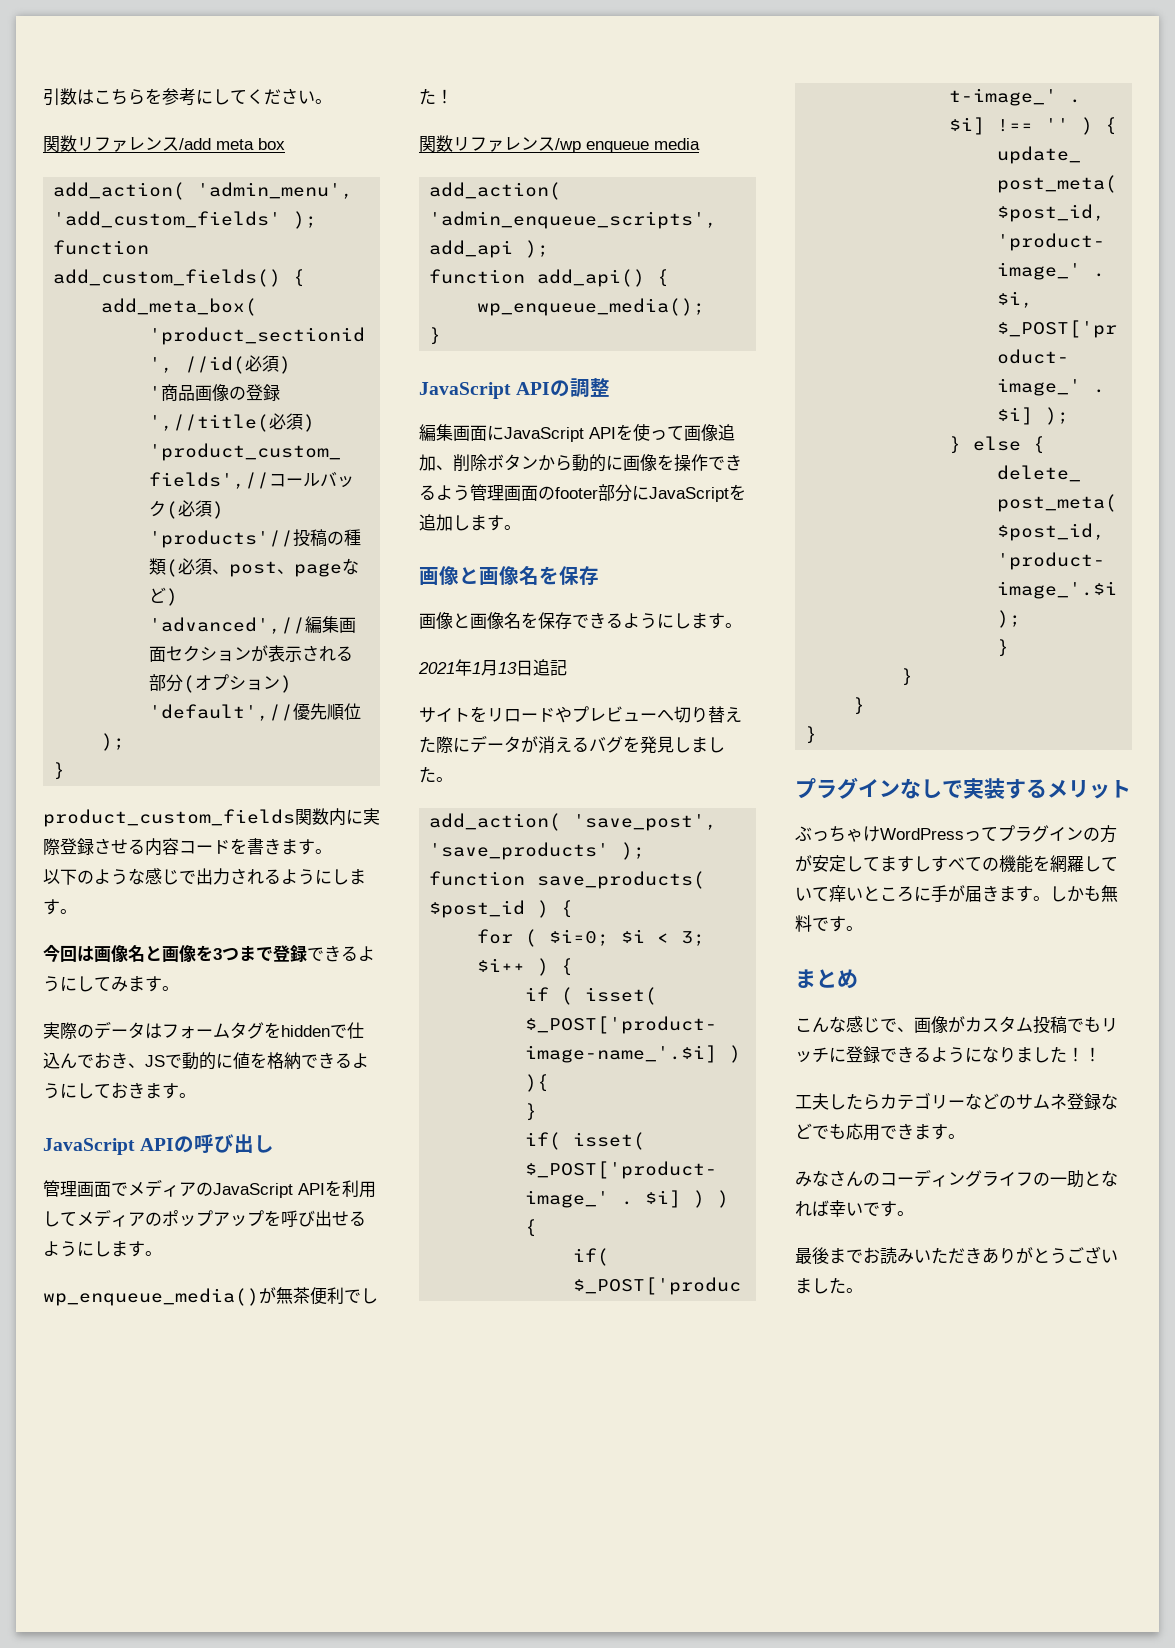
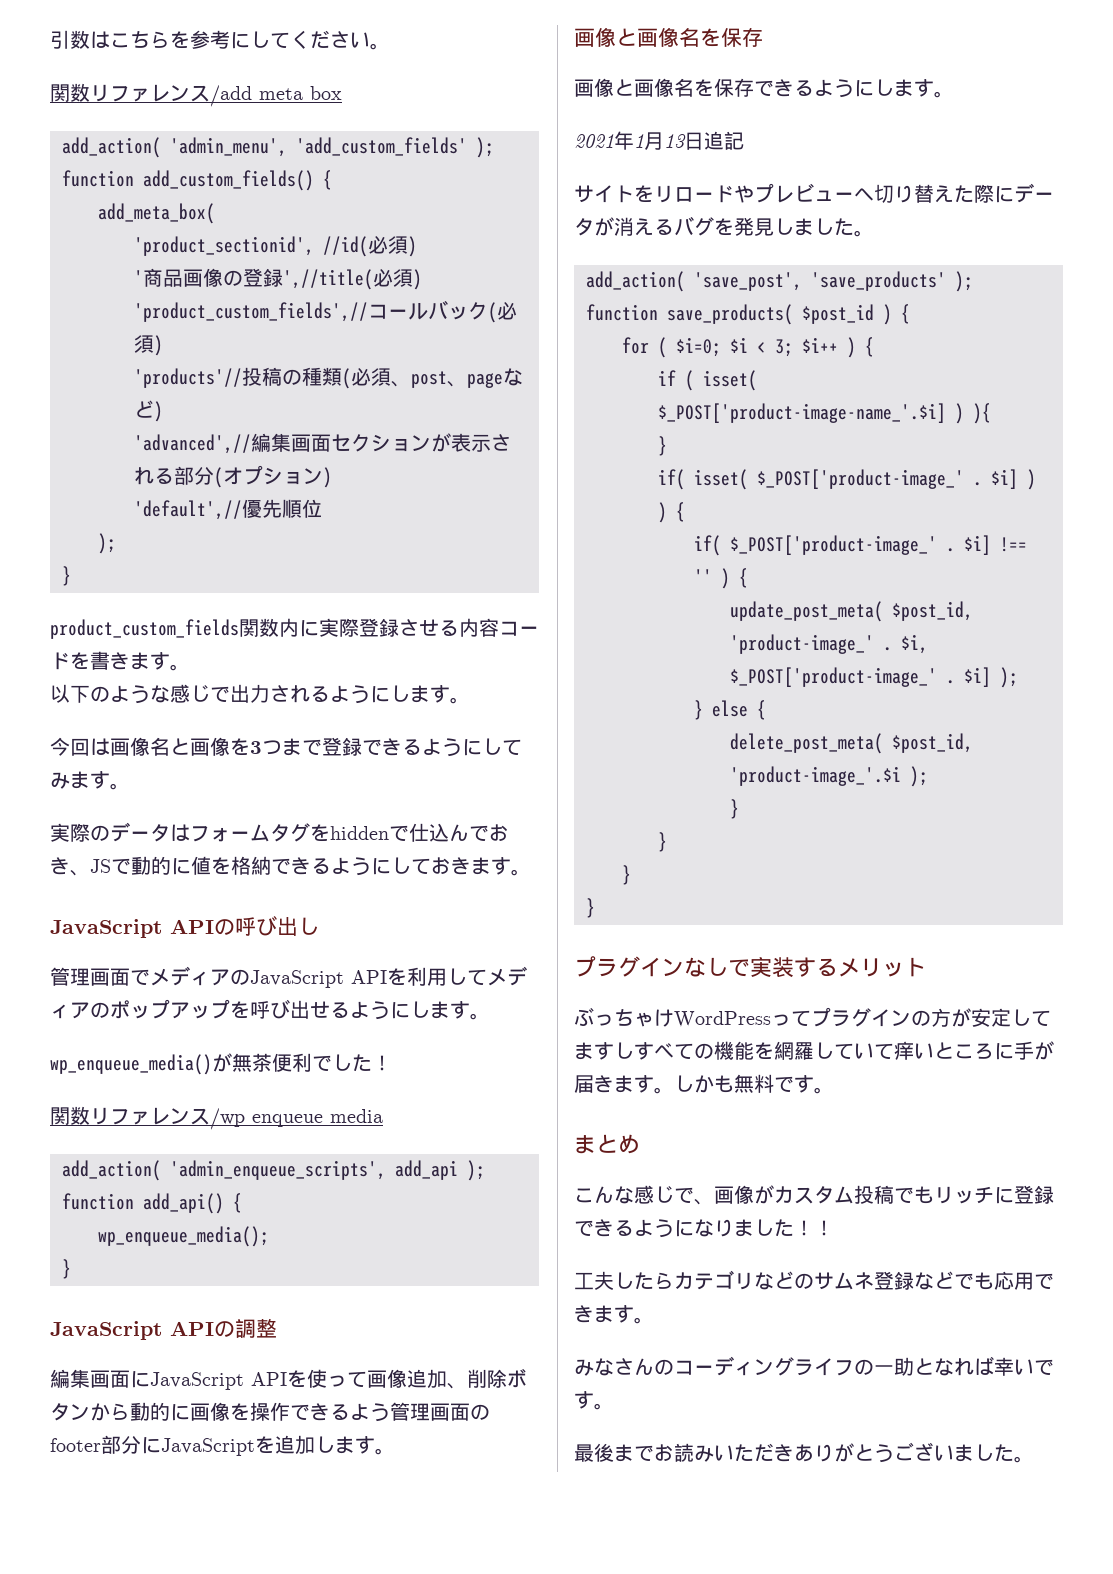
[948,1100,965,1108] ー -> (754, 1281) none

